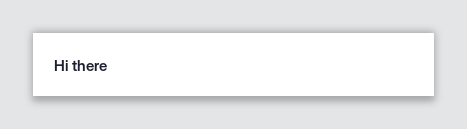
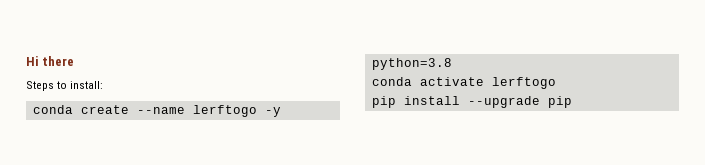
(108, 65) none -> [26,81,104,91] [32,105,281,117] [371,58,452,70] [371,77,556,89] [371,96,572,108] // Steps to install: // conda create --name lerftogo -y python=3.8 // conda activate lerftogo // pip install --upgrade pip

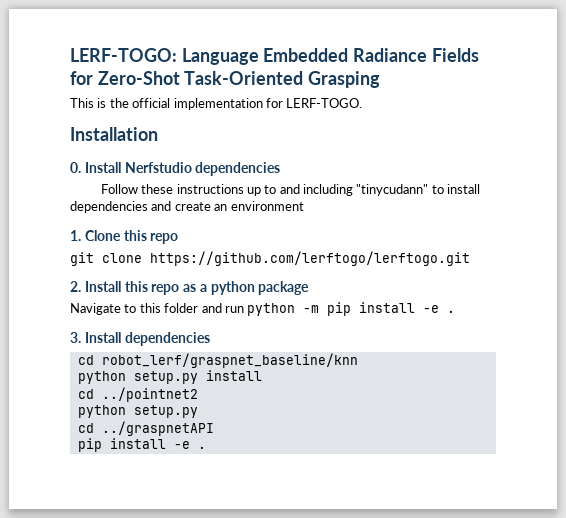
[26,56,74,66] [26,81,104,91] [32,105,281,117] [371,58,452,70] [371,77,556,89] [371,96,572,108] Hi there // Steps to install: // conda create --name lerftogo -y python=3.8 // conda activate lerftogo // pip install --upgrade pip -> [70,48,479,65] [70,71,381,88] [70,98,363,110] [70,127,158,141] [70,162,281,176] [100,184,481,196] [70,201,304,213] [70,230,179,244] [70,251,470,266] [70,281,310,295] [70,302,456,316] [70,332,210,346] [77,353,358,368] [77,370,262,384] [77,387,198,402] [77,405,198,418] [77,421,214,436] [77,438,206,452] LERF-TOGO: Language Embedded Radiance Fields for Zero-Shot Task-Oriented Grasping // This is the official implementation for LERF-TOGO. // Installation // 0. Install Nerfstudio dependencies // Follow these instructions up to and including "tinycudann" to install dependencies and create an environment // 1. Clone this repo // git clone https://github.com/lerftogo/lerftogo.git // 2. Install this repo as a python package // Navigate to this folder and run python -m pip install -e . // 3. Install dependencies // cd robot_lerf/graspnet_baseline/knn // python setup.py install // cd ../pointnet2 // python setup.py // cd ../graspnetAPI // pip install -e .

